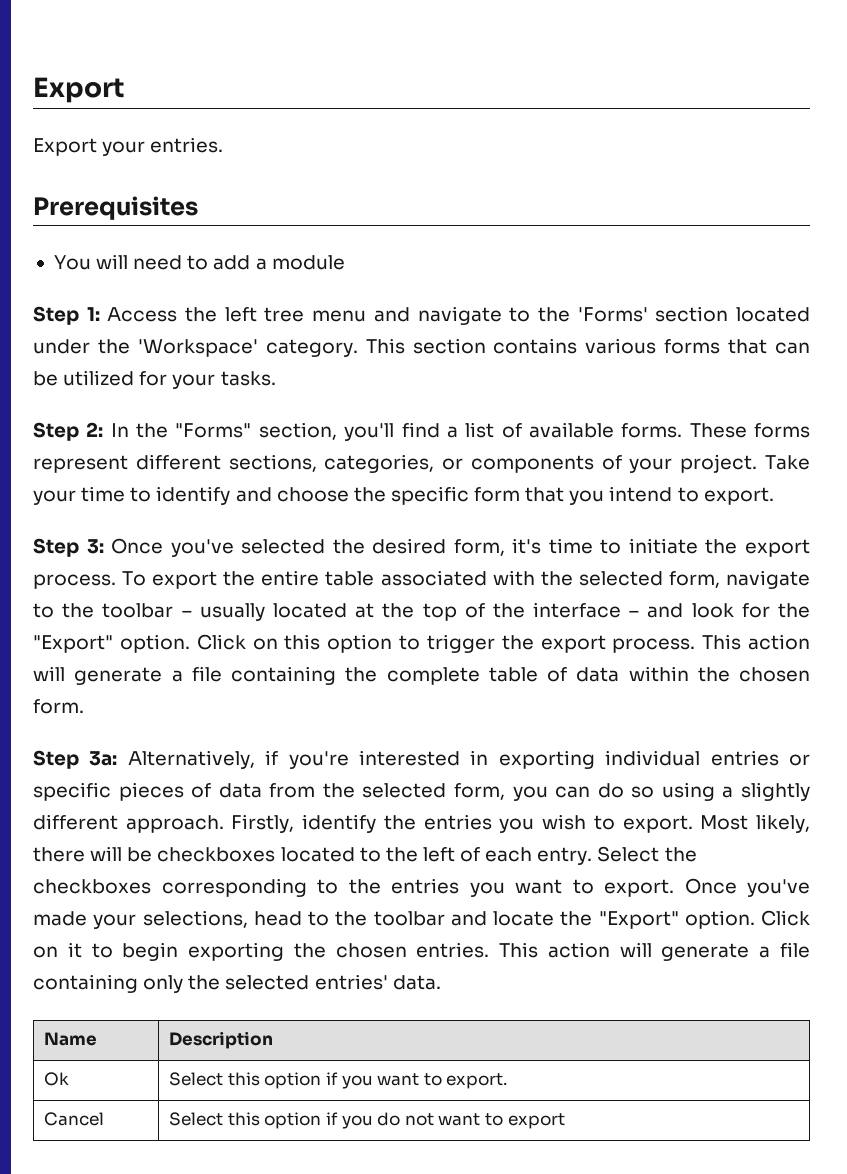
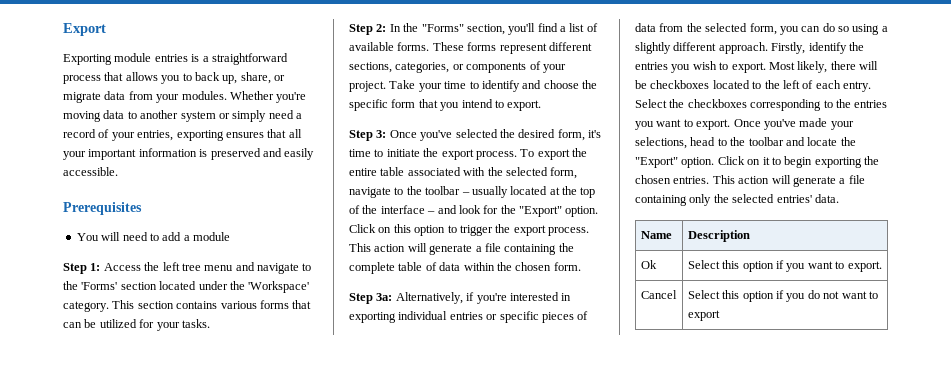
[33,137,224,156] Export your entries. -> [63,53,288,65] [63,72,285,84] [63,91,307,103] [63,110,302,122] [63,129,302,141] [63,148,315,160] [63,167,118,176] Exporting module entries is a straightforward process that allows you to back up, share, or migrate data from your modules. Whether you're moving data to another system or simply need a record of your entries, exporting ensures that all your important information is preserved and easily accessible.

